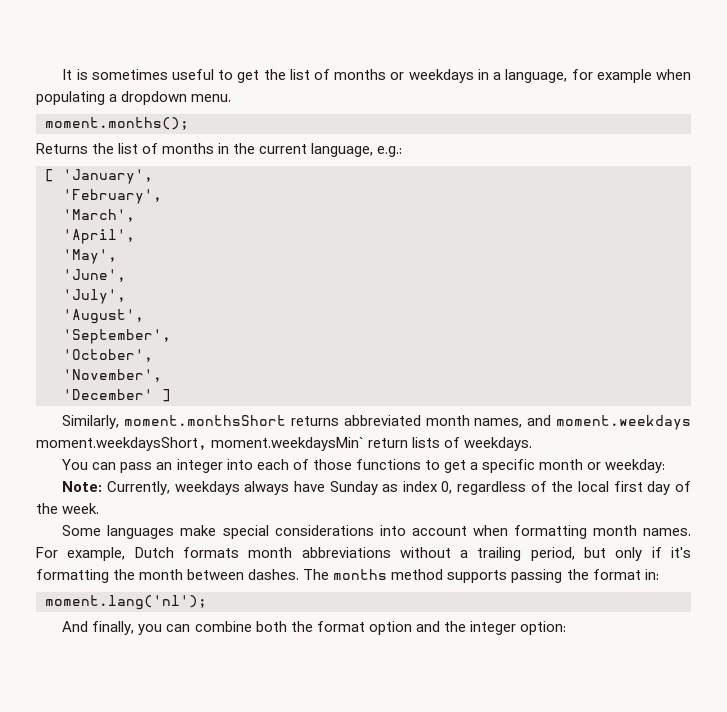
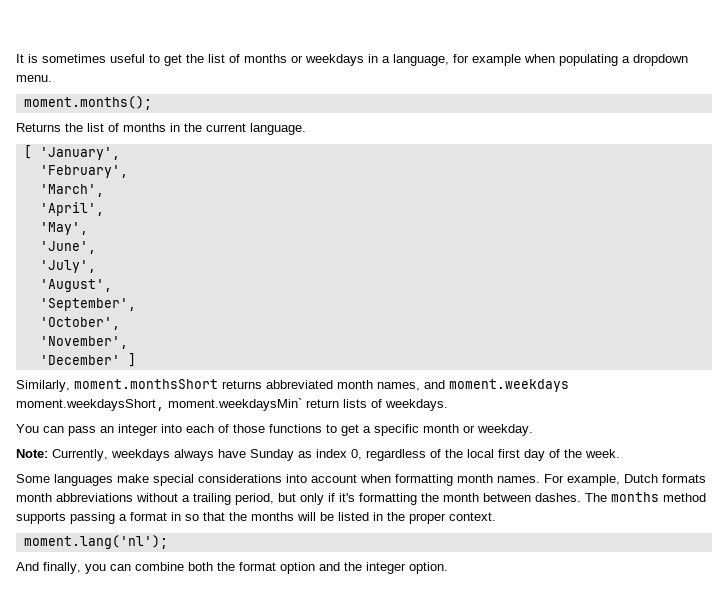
[311,143,403,157] language, e.g.: -> [250,123,306,135] language.
[605,459,666,473] weekday: -> [477,424,533,436] weekday.
[566,569,659,580] the format in: -> [119,512,496,524] a format in so that the months will be listed in the proper context.
[519,621,566,635] option: -> [409,562,448,574] option.

